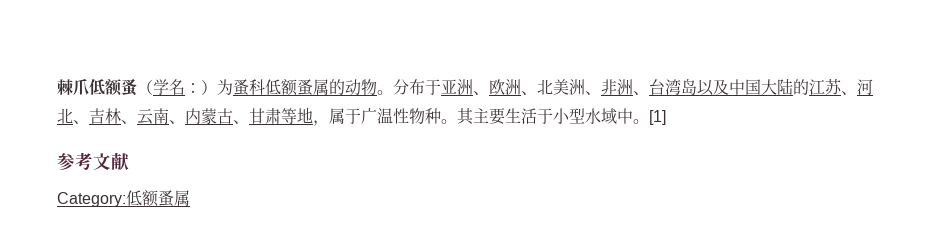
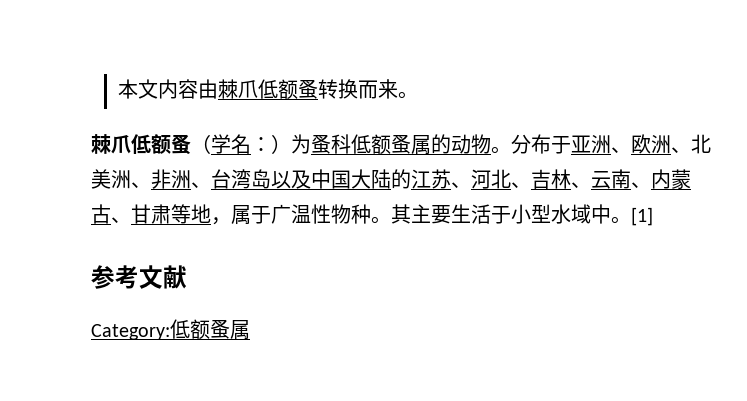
(57, 87) none -> [117,79,418,99] 本文内容由棘爪低额蚤转换而来。 //

